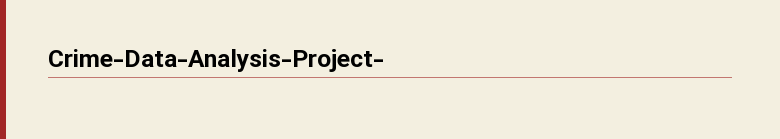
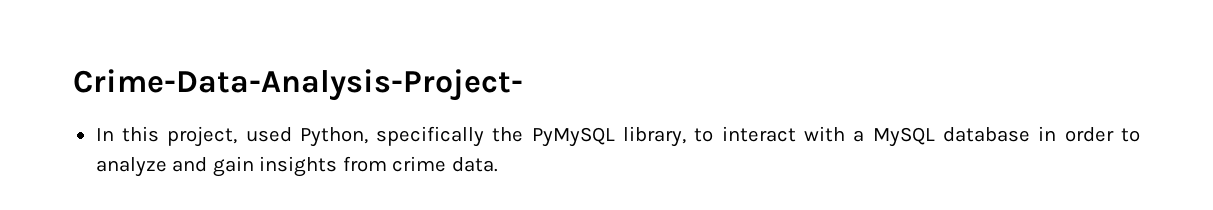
(384, 60) none -> [95,126,1141,147] [95,156,498,177] // In this project, used Python, specifically the PyMySQL library, to interact with a MySQL database in order to analyze and gain insights from crime data.

